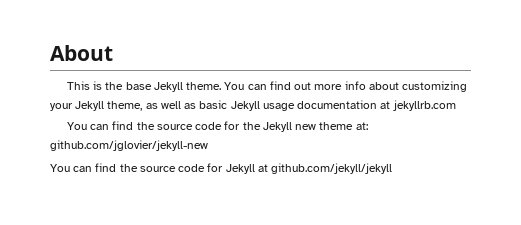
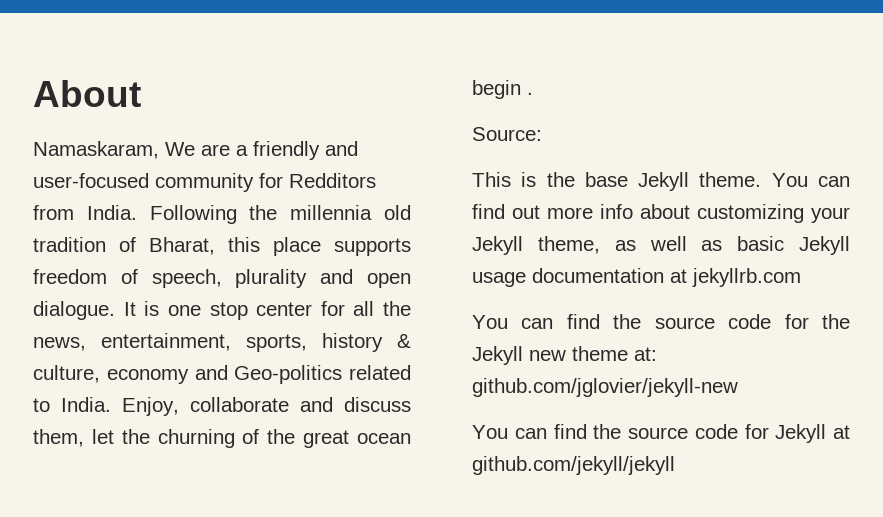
(113, 53) none -> [33,141,358,160] [33,173,376,192] [33,205,411,224] [33,237,411,256] [33,269,411,288] [33,301,411,320] [33,333,411,352] [33,365,411,384] [33,397,411,416] [33,429,411,448] [472,80,533,99] [472,127,542,141] // Namaskaram, We are a friendly and user-focused community for Redditors from India. Following the millennia old tradition of Bharat, this place supports freedom of speech, plurality and open dialogue. It is one stop center for all the news, entertainment, sports, history & culture, economy and Geo-politics related to India. Enjoy, collaborate and discuss them, let the churning of the great ocean begin . // Source:

